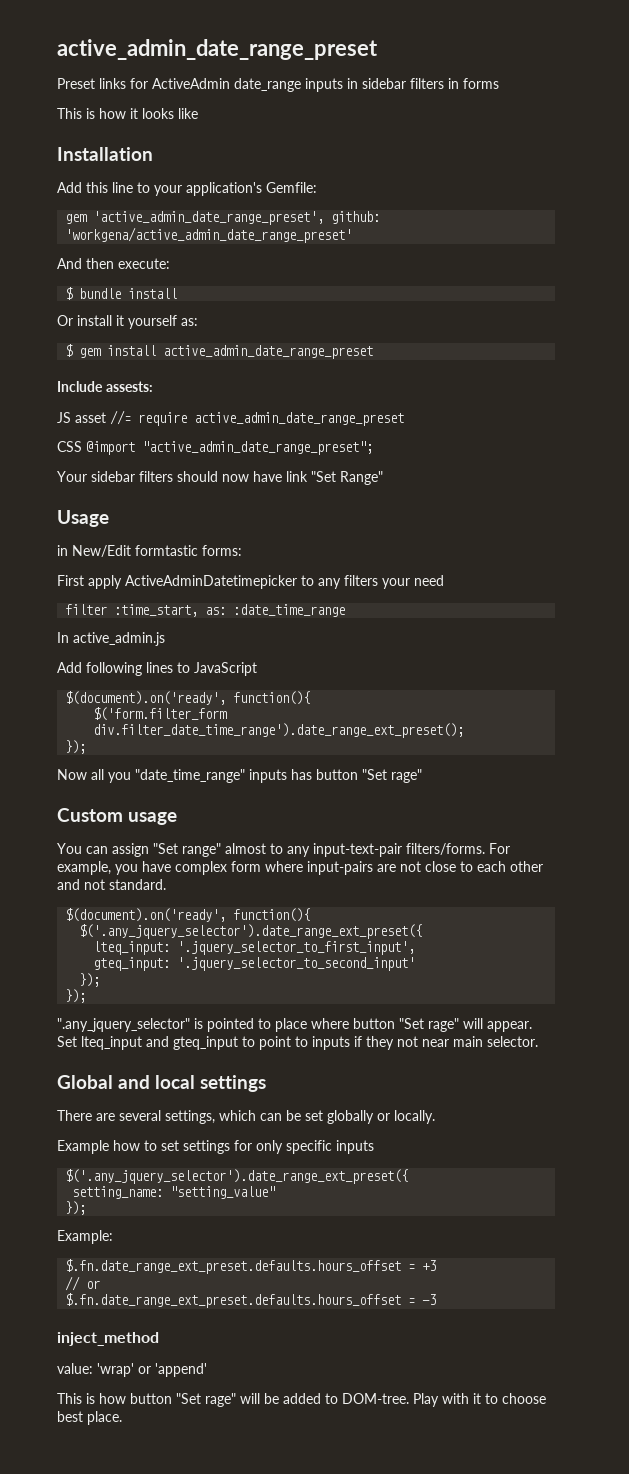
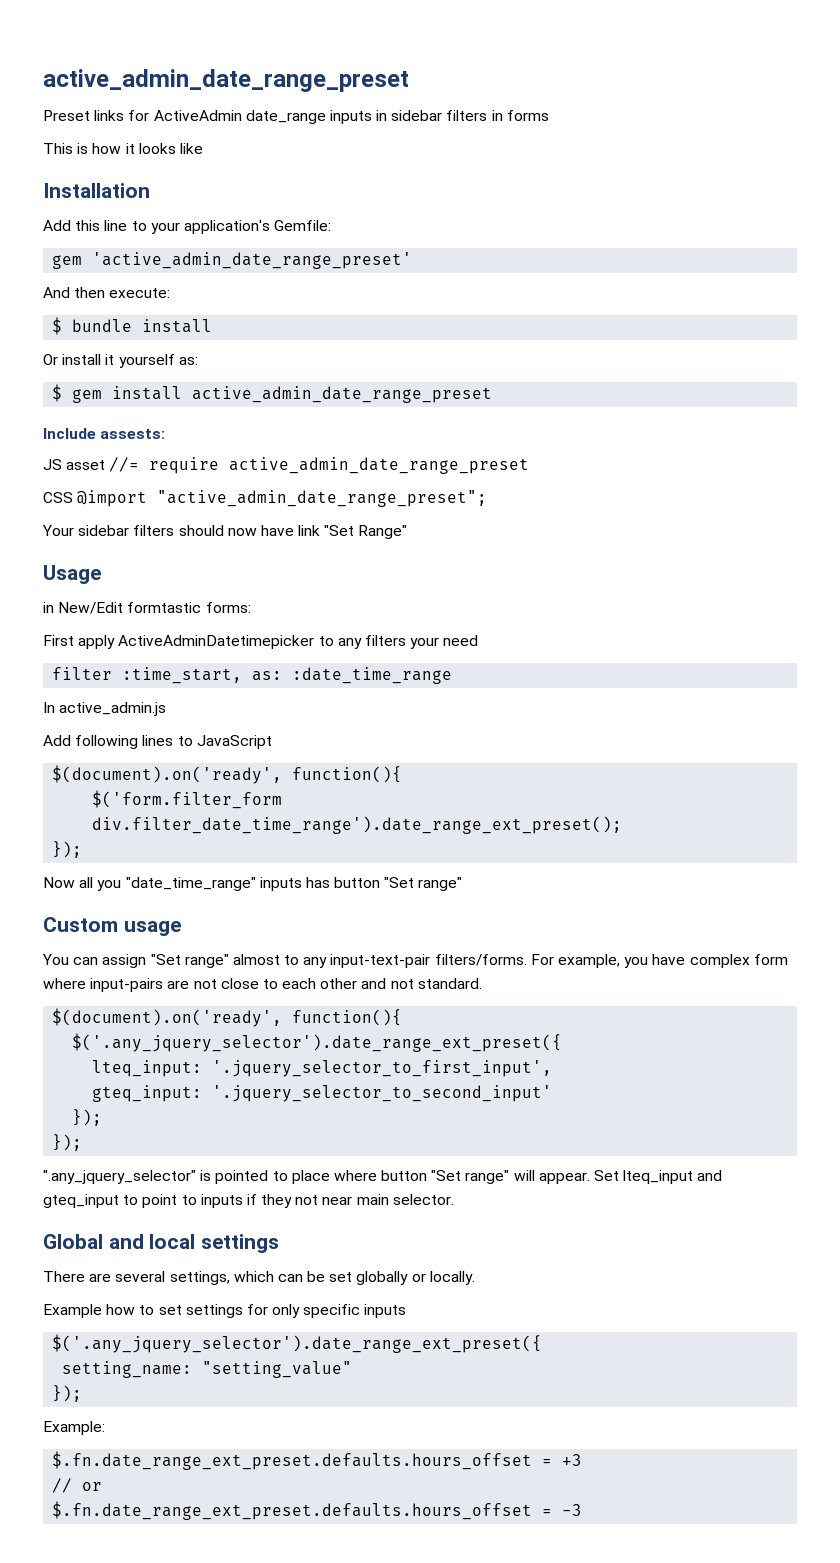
[93,211,381,225] [65,227,353,243] 'active_admin_date_range_preset', github: 'workgena/active_admin_date_range_preset' -> [92,252,413,269] 'active_admin_date_range_preset'
[391,769,422,783] rage" -> [418,877,463,891] range"
[428,1018,459,1032] rage" -> [465,1170,510,1184] range"
[57,1332,159,1346] [57,1363,207,1377] [57,1393,546,1407] [57,1411,122,1425] // inject_method // value: 'wrap' or 'append' // This is how button "Set rage" will be added to DOM-tree. Play with it to choose best place. -> (583, 1510) none

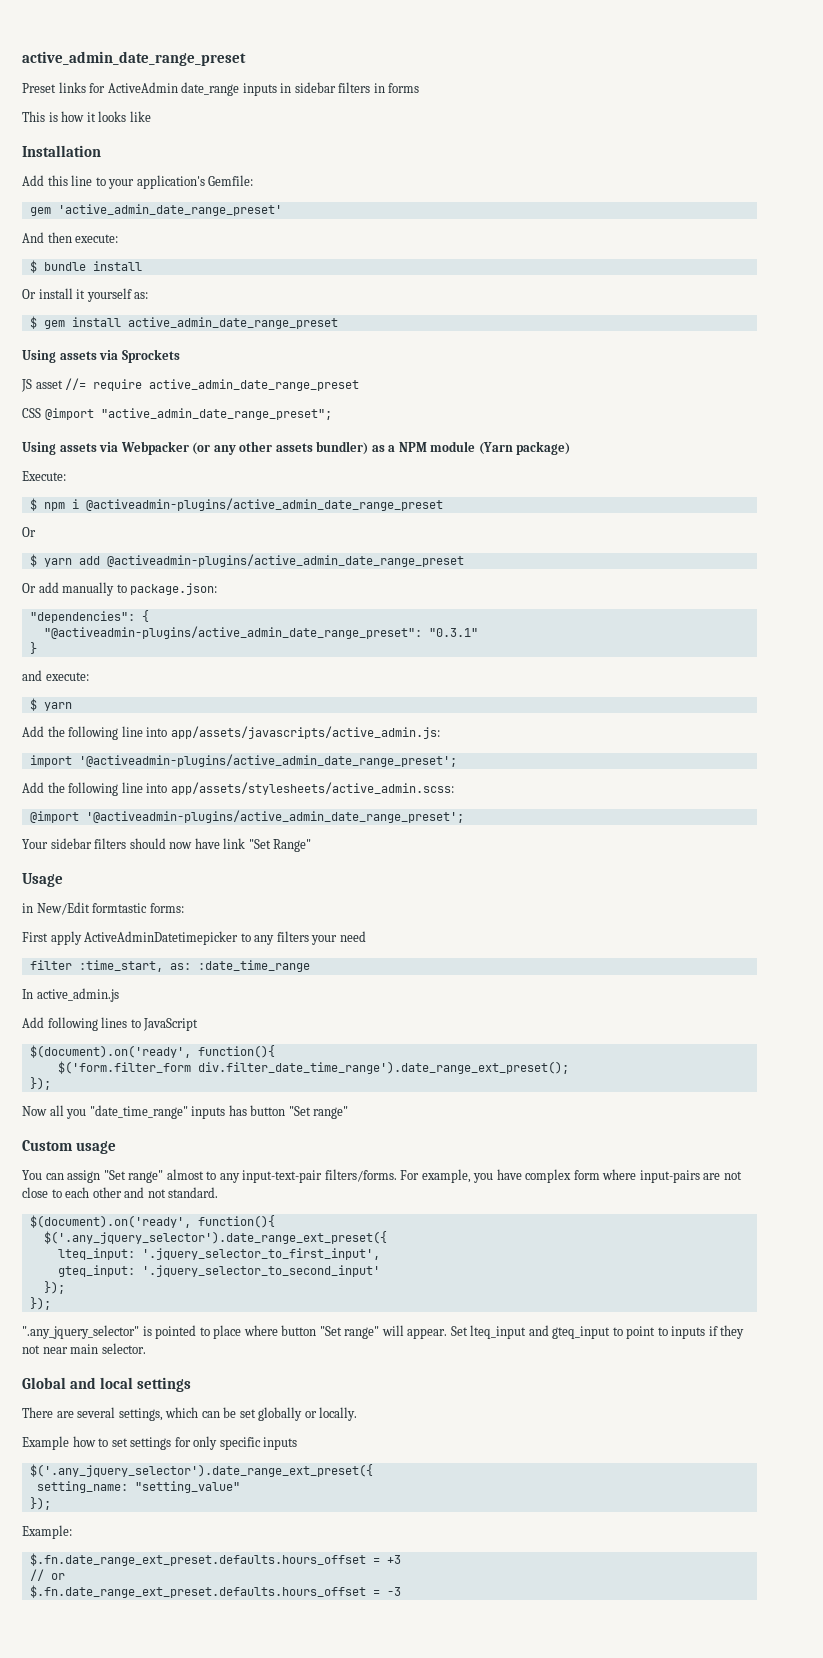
[43,428,166,439] Include assests: -> [22,349,180,363] Using assets via Sprockets
(488, 498) none -> [22,441,571,455] [22,471,66,481] [29,498,443,511] [22,527,36,537] [29,554,464,567] [22,582,218,596] [29,610,149,623] [43,626,478,639] [29,642,37,654] [22,670,89,681] [29,698,72,711] [22,726,440,740] [29,754,457,767] [22,782,454,796] [29,810,464,823] // Using assets via Webpacker (or any other assets bundler) as a NPM module (Yarn package) // Execute: // $ npm i @activeadmin-plugins/active_admin_date_range_preset // Or // $ yarn add @activeadmin-plugins/active_admin_date_range_preset // Or add manually to package.json: // "dependencies": { // "@activeadmin-plugins/active_admin_date_range_preset": "0.3.1" // } // and execute: // $ yarn // Add the following line into app/assets/javascripts/active_admin.js: // import '@activeadmin-plugins/active_admin_date_range_preset'; // Add the following line into app/assets/stylesheets/active_admin.scss: // @import '@activeadmin-plugins/active_admin_date_range_preset';

